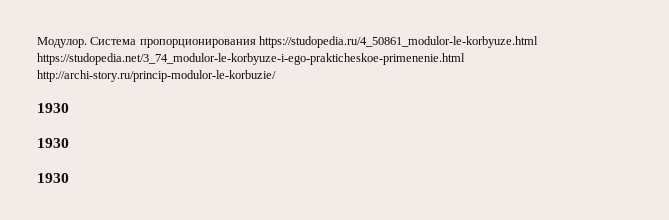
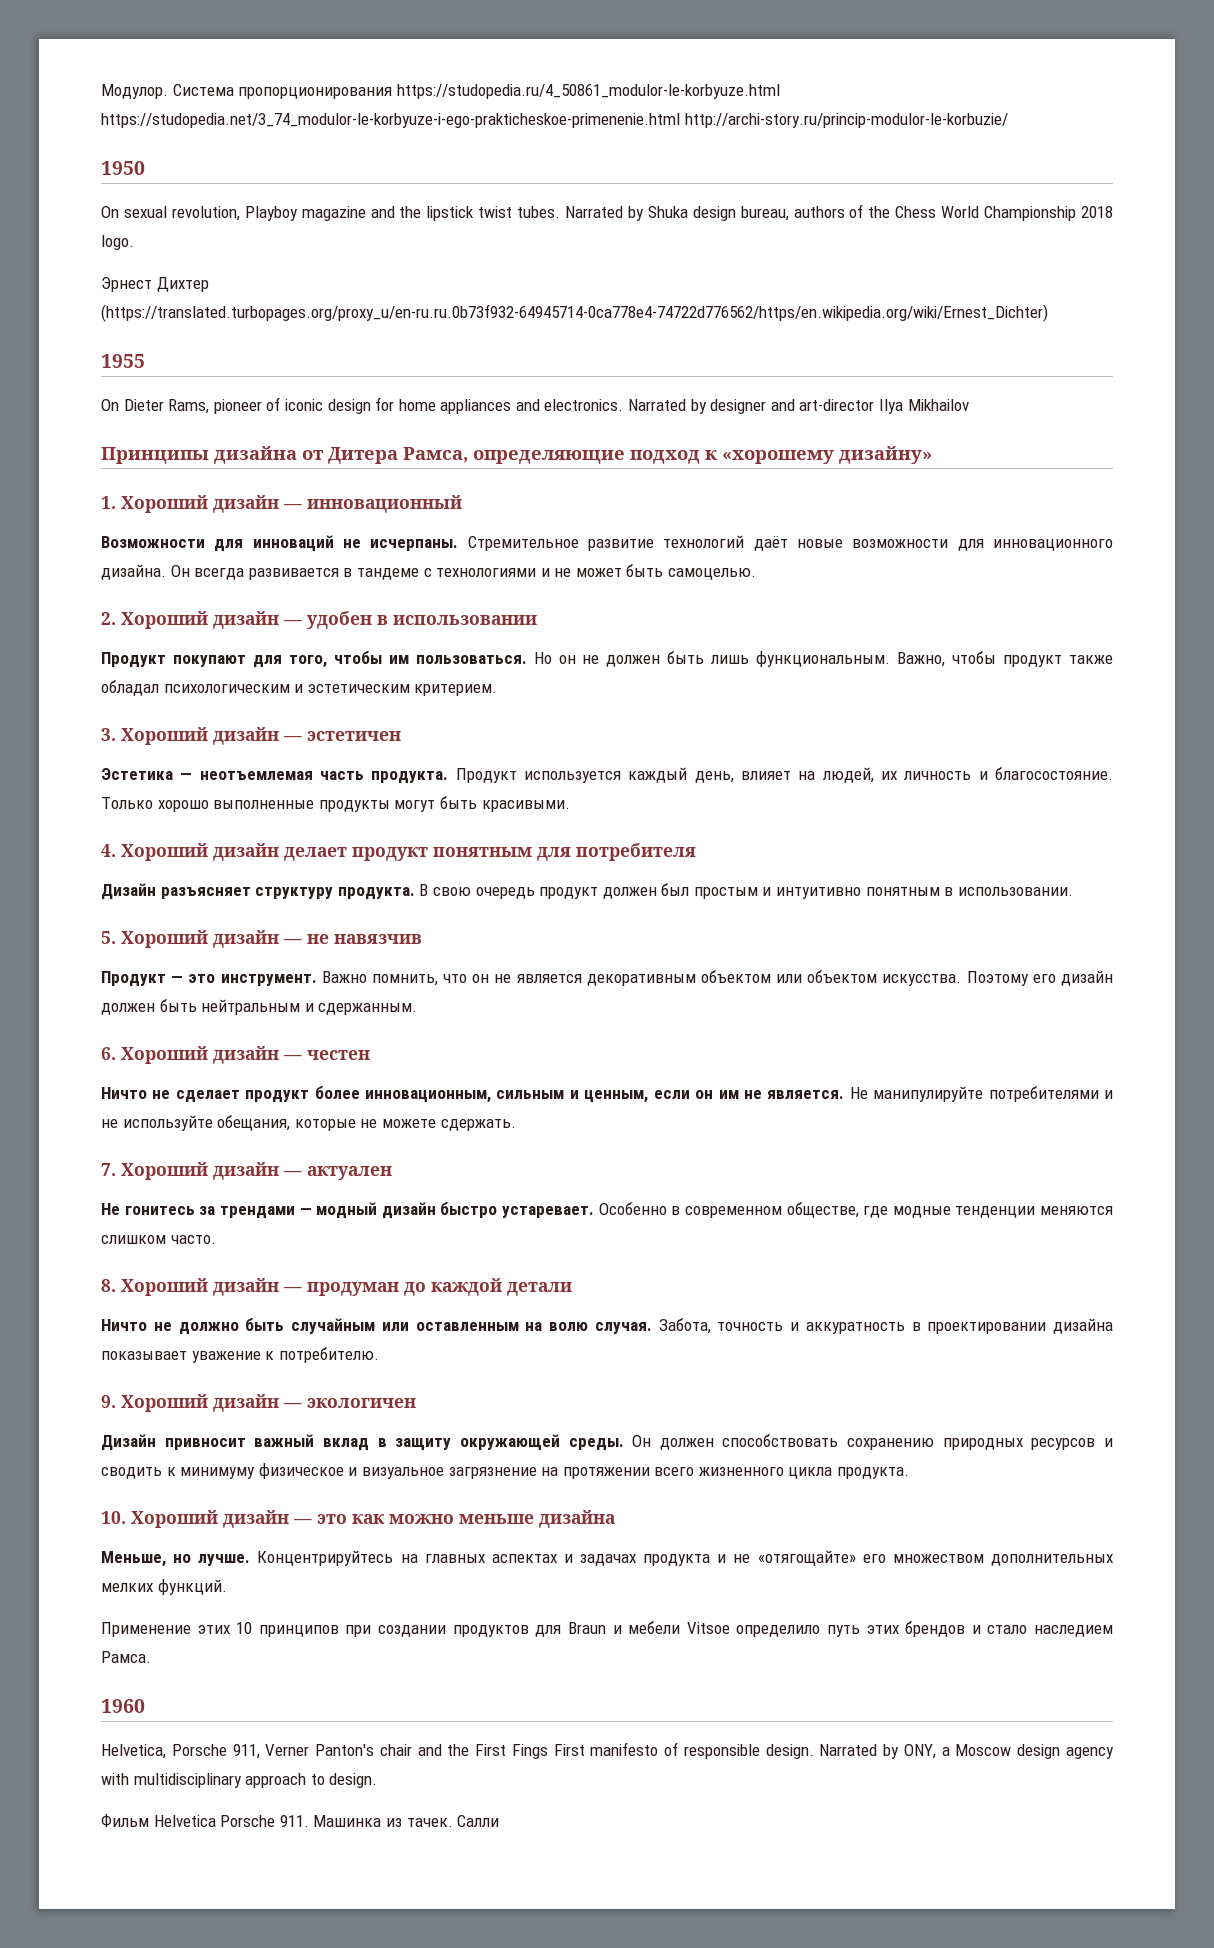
[37,103,69,113] [37,138,69,148] [37,173,69,183] 1930 // 1930 // 1930 -> [101,161,145,175] [101,204,1114,221] [101,235,134,250] [101,277,209,292] [101,304,1048,322] [101,354,145,368] [101,397,969,414] [101,446,932,464] [101,495,462,513] [101,535,1113,552] [101,564,757,580] [101,611,537,629] [101,651,1113,668] [101,680,498,696] [101,727,401,745] [101,767,1114,784] [101,796,570,812] [101,843,696,861] [101,883,1073,900] [101,930,422,948] [101,970,1113,987] [101,999,418,1015] [101,1046,370,1064] [101,1086,1113,1103] [101,1115,516,1131] [101,1162,392,1180] [101,1202,1113,1219] [101,1235,216,1244] [101,1278,572,1296] [101,1318,1113,1335] [101,1347,379,1363] [101,1394,416,1412] [101,1434,1113,1451] [101,1463,910,1479] [101,1510,615,1528] [101,1550,1113,1567] [101,1579,227,1595] [101,1621,1113,1637] [101,1651,151,1663] [101,1699,145,1713] [101,1742,1114,1759] [101,1773,378,1788] [101,1814,500,1827] 1950 // On sexual revolution, Playboy magazine and the lipstick twist tubes. Narrated by Shuka design bureau, authors of the Chess World Championship 2018 logo. // Эрнест Дихтер (https://translated.turbopages.org/proxy_u/en-ru.ru.0b73f932-64945714-0ca778e4-74722d776562/https/en.wikipedia.org/wiki/Ernest_Dichter) // 1955 // On Dieter Rams, pioneer of iconic design for home appliances and electronics. Narrated by designer and art-director Ilya Mikhailov // Принципы дизайна от Дитера Рамса, определяющие подход к «хорошему дизайну» // 1. Хороший дизайн — инновационный // Возможности для инноваций не исчерпаны. Стремительное развитие технологий даёт новые возможности для инновационного дизайна. Он всегда развивается в тандеме с технологиями и не может быть самоцелью. // 2. Хороший дизайн — удобен в использовании // Продукт покупают для того, чтобы им пользоваться. Но он не должен быть лишь функциональным. Важно, чтобы продукт также обладал психологическим и эстетическим критерием. // 3. Хороший дизайн — эстетичен // Эстетика — неотъемлемая часть продукта. Продукт используется каждый день, влияет на людей, их личность и благосостояние. Только хорошо выполненные продукты могут быть красивыми. // 4. Хороший дизайн делает продукт понятным для потребителя // Дизайн разъясняет структуру продукта. В свою очередь продукт должен был простым и интуитивно понятным в использовании. // 5. Хороший дизайн — не навязчив // Продукт — это инструмент. Важно помнить, что он не является декоративным объектом или объектом искусства. Поэтому его дизайн должен быть нейтральным и сдержанным. // 6. Хороший дизайн — честен // Ничто не сделает продукт более инновационным, сильным и ценным, если он им не является. Не манипулируйте потребителями и не используйте обещания, которые не можете сдержать. // 7. Хороший дизайн — актуален // Не гонитесь за трендами — модный дизайн быстро устаревает. Особенно в современном обществе, где модные тенденции меняются слишком часто. // 8. Хороший дизайн — продуман до каждой детали // Ничто не должно быть случайным или оставленным на волю случая. Забота, точность и аккуратность в проектировании дизайна показывает уважение к потребителю. // 9. Хороший дизайн — экологичен // Дизайн привносит важный вклад в защиту окружающей среды. Он должен способствовать сохранению природных ресурсов и сводить к минимуму физическое и визуальное загрязнение на протяжении всего жизненного цикла продукта. // 10. Хороший дизайн — это как можно меньше дизайна // Меньше, но лучше. Концентрируйтесь на главных аспектах и задачах продукта и не «отягощайте» его множеством дополнительных мелких функций. // Применение этих 10 принципов при создании продуктов для Braun и мебели Vitsoe определило путь этих брендов и стало наследием Рамса. // 1960 // Helvetica, Porsche 911, Verner Panton's chair and the First Fings First manifesto of responsible design. Narrated by ONY, a Moscow design agency with multidisciplinary approach to design. // Фильм Helvetica Porsche 911. Машинка из тачек. Салли

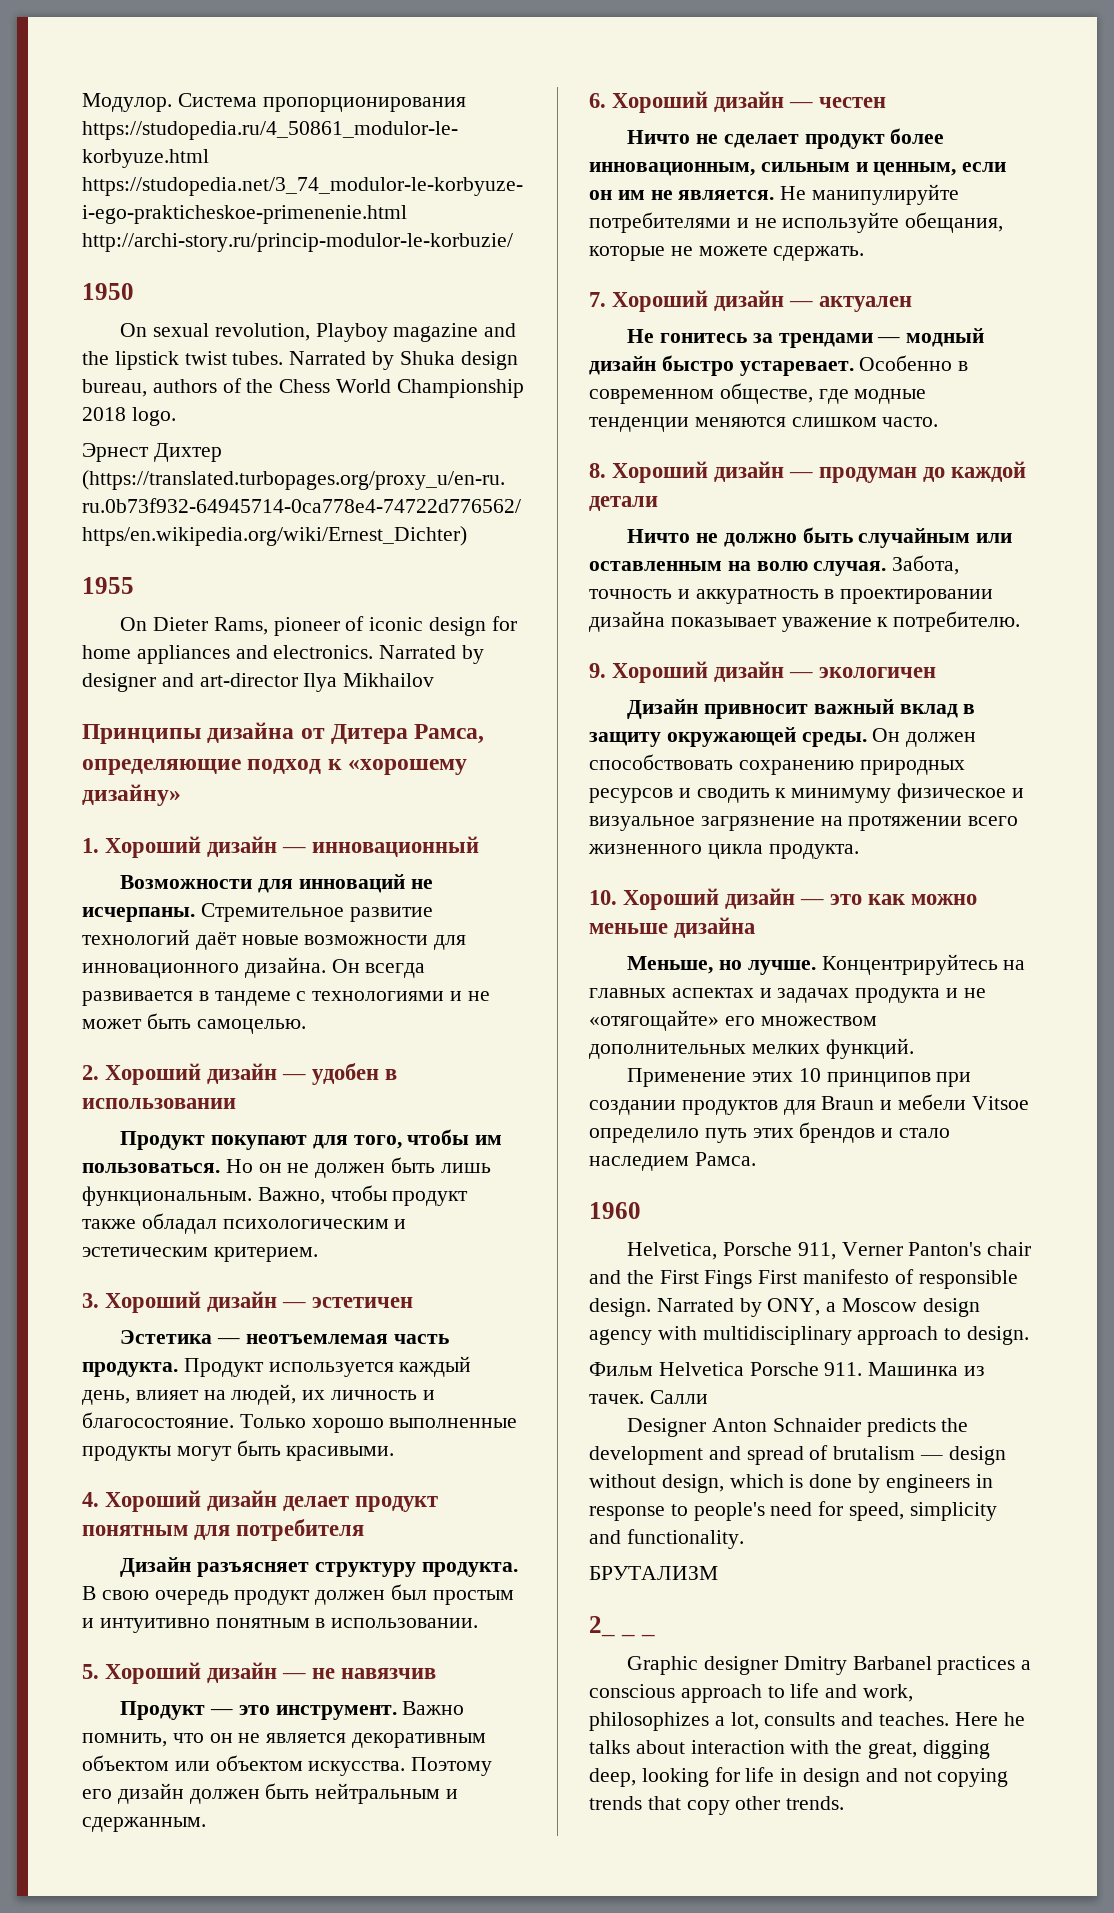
(500, 1821) none -> [627,1418,969,1437] [589,1445,1006,1465] [589,1474,993,1493] [589,1501,997,1521] [589,1529,744,1549] [589,1566,718,1580] [589,1616,655,1637] [627,1656,1032,1675] [589,1683,914,1703] [589,1712,1025,1731] [589,1740,990,1759] [589,1767,1009,1787] [589,1796,845,1815] // Designer Anton Schnaider predicts the development and spread of brutalism — design without design, which is done by engineers in response to people's need for speed, simplicity and functionality. // БРУТАЛИЗМ // 2_ _ _ // Graphic designer Dmitry Barbanel practices a conscious approach to life and work, philosophizes a lot, consults and teaches. Here he talks about interaction with the great, digging deep, looking for life in design and not copying trends that copy other trends.

